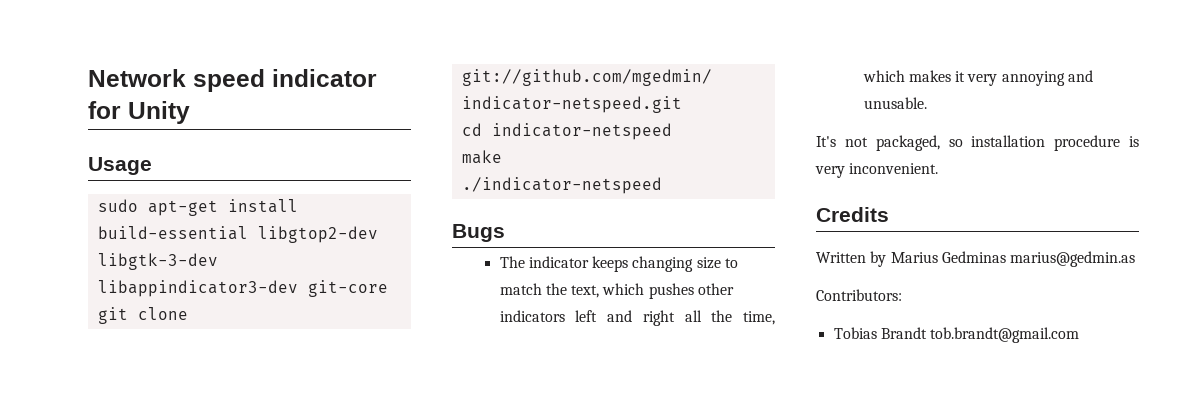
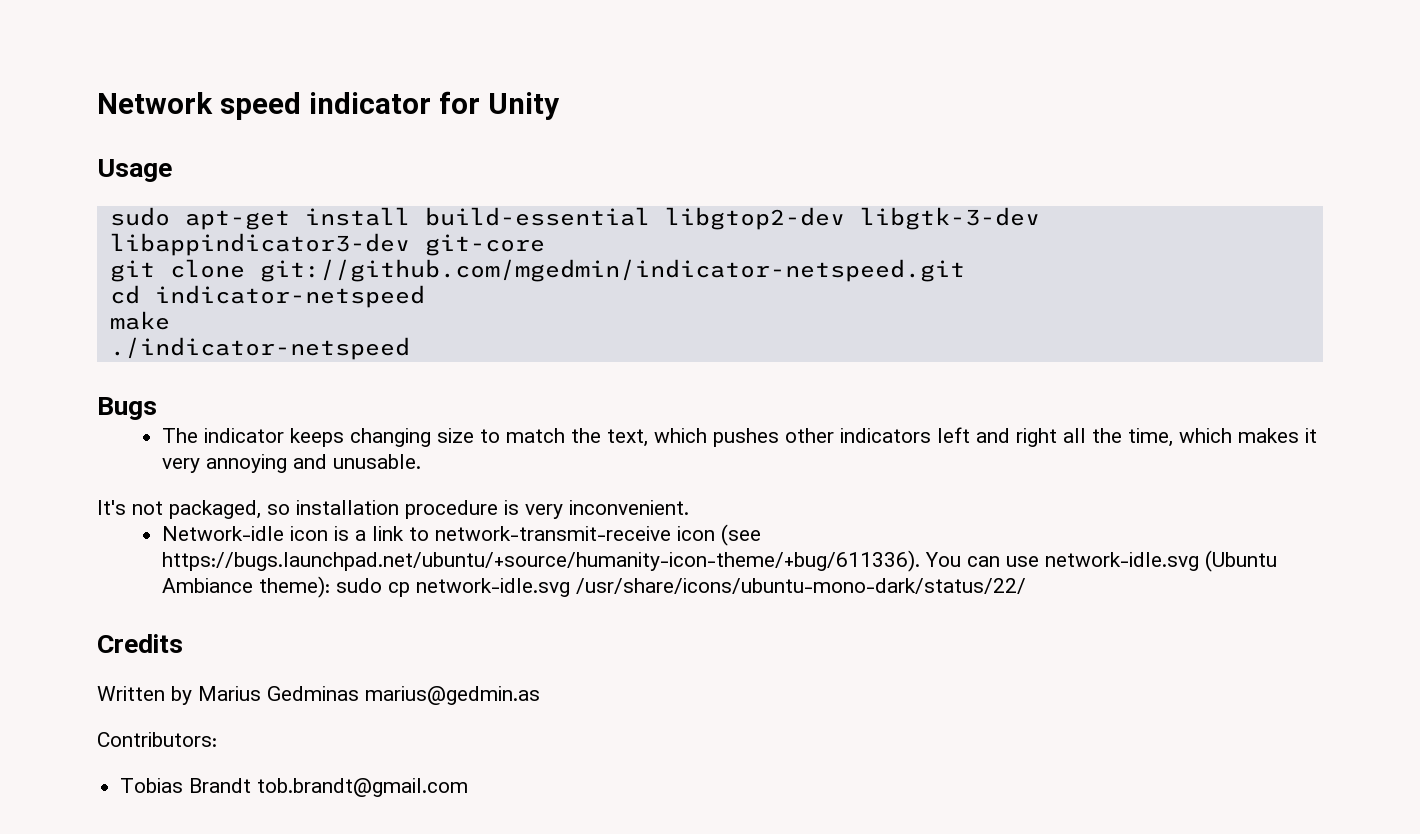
(939, 168) none -> [162,524,762,546] [162,550,1278,572] [162,576,1027,598] // Network-idle icon is a link to network-transmit-receive icon (see https://bugs.launchpad.net/ubuntu/+source/humanity-icon-theme/+bug/611336). You can use network-idle.svg (Ubuntu Ambiance theme): sudo cp network-idle.svg /usr/share/icons/ubuntu-mono-dark/status/22/

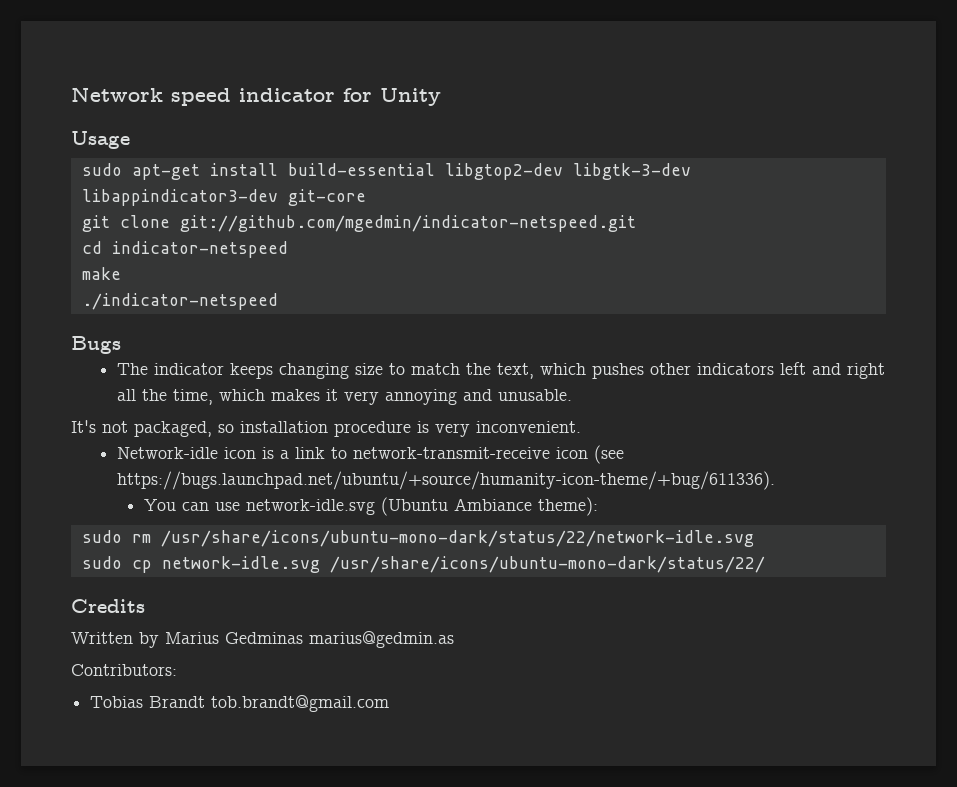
(921, 561) none -> (776, 480) //
(331, 587) none -> [81,530,754,547] // sudo rm /usr/share/icons/ubuntu-mono-dark/status/22/network-idle.svg //

